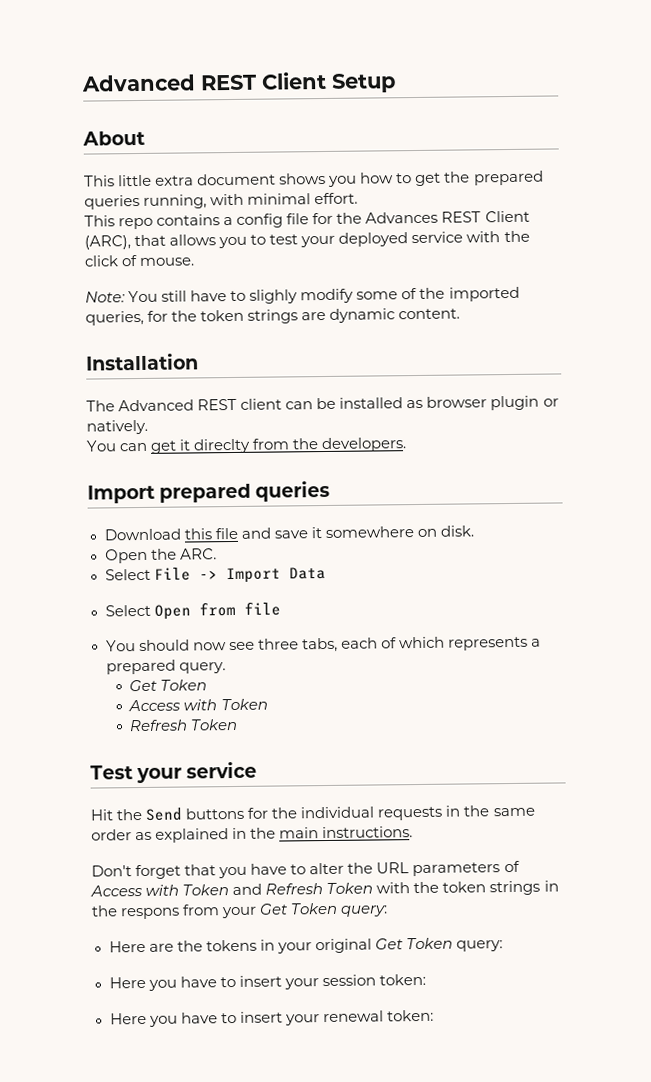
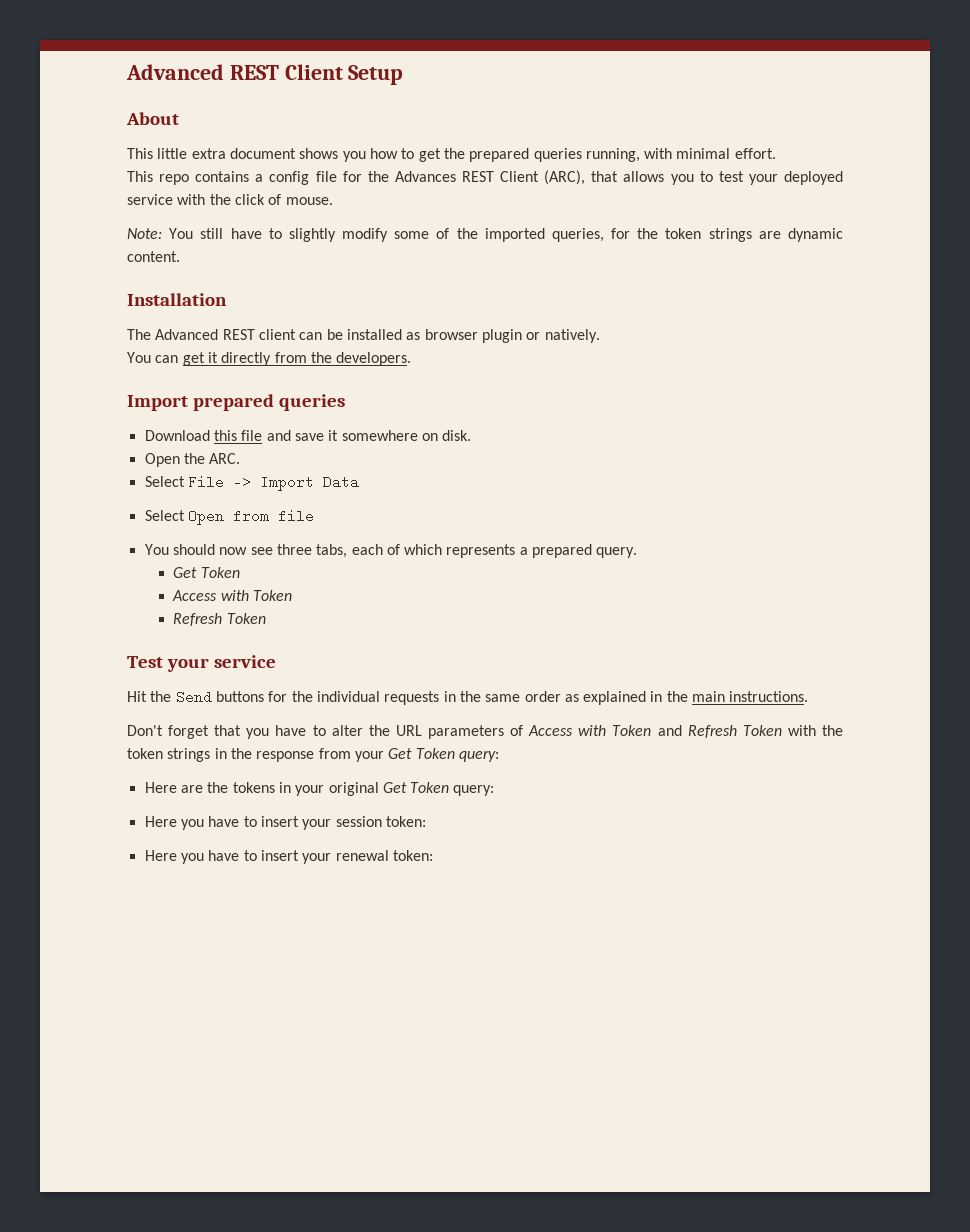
[249,289,299,304] slighly -> [288,228,336,242] slightly
[193,438,252,454] direclty -> [221,352,272,366] directly
[120,907,181,920] respons -> [256,751,315,762] response

